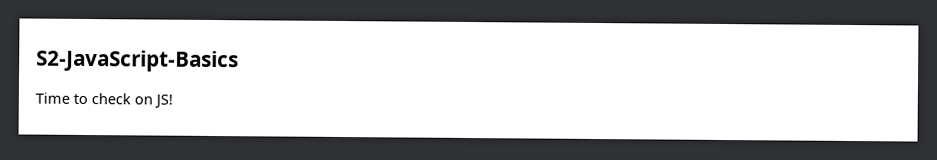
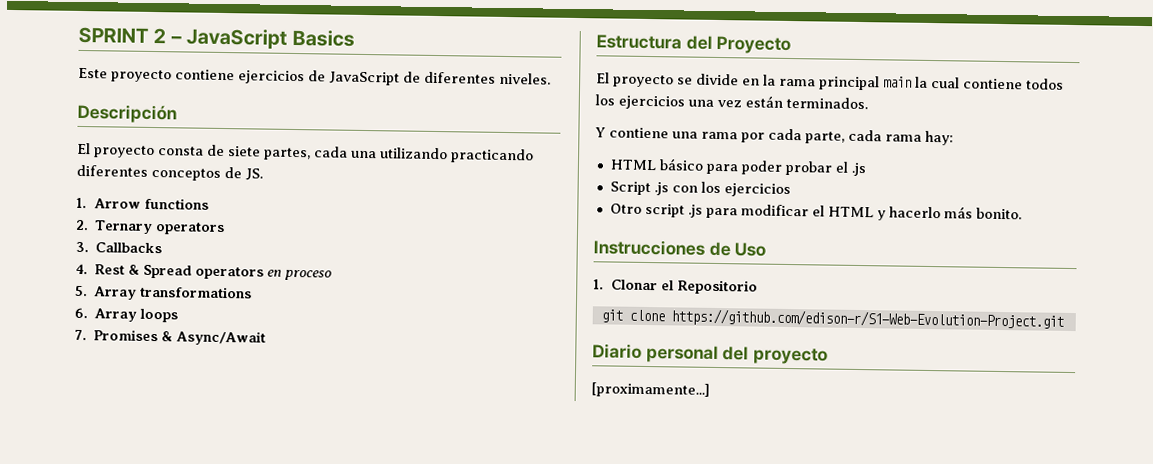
[36,49,239,73] [35,92,173,109] S2-JavaScript-Basics // Time to check on JS! -> [78,26,355,49] [78,67,551,86] [77,103,177,124] [77,142,534,164] [76,164,263,181] [76,197,209,210] [75,219,226,236] [75,241,163,254] [75,263,333,281] [75,285,253,300] [74,307,179,323] [74,329,267,346] [596,34,792,55] [596,72,1064,91] [595,94,868,110] [595,127,954,146] [609,158,867,177] [609,181,791,198] [609,203,1022,221] [593,239,767,257] [593,279,758,295] [600,308,1064,330] [592,343,829,365] [591,382,710,398] SPRINT 2 – JavaScript Basics // Este proyecto contiene ejercicios de JavaScript de diferentes niveles. // Descripción // El proyecto consta de siete partes, cada una utilizando practicando diferentes conceptos de JS. // 1. Arrow functions // 2. Ternary operators // 3. Callbacks // 4. Rest & Spread operators en proceso // 5. Array transformations // 6. Array loops // 7. Promises & Async/Await // Estructura del Proyecto // El proyecto se divide en la rama principal main la cual contiene todos los ejercicios una vez están terminados. // Y contiene una rama por cada parte, cada rama hay: // HTML básico para poder probar el .js // Script .js con los ejercicios // Otro script .js para modificar el HTML y hacerlo más bonito. // Instrucciones de Uso // 1. Clonar el Repositorio // git clone https://github.com/edison-r/S1-Web-Evolution-Project.git // Diario personal del proyecto // [proximamente...]

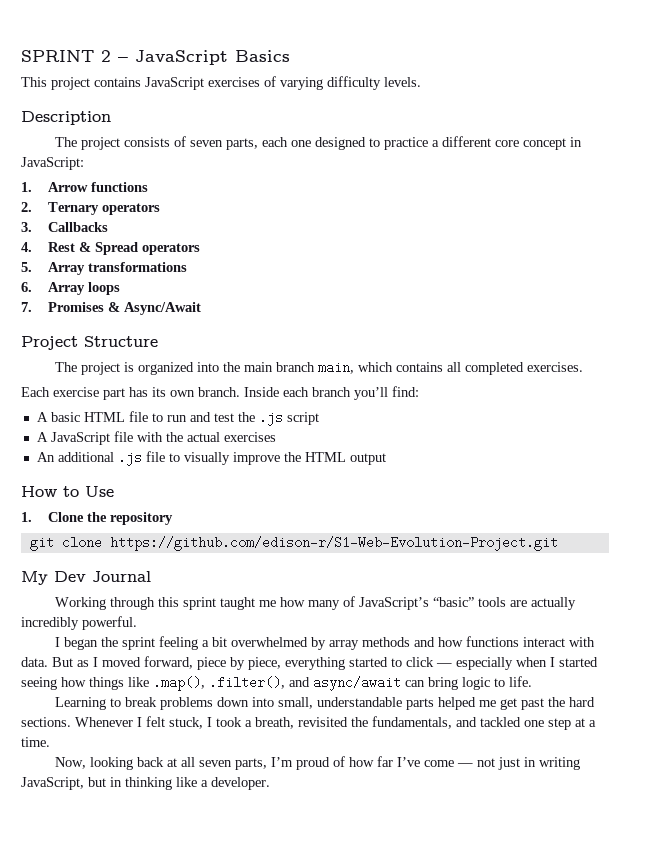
[78,67,551,86] [77,103,177,124] [77,142,534,164] [76,164,263,181] Este proyecto contiene ejercicios de JavaScript de diferentes niveles. // Descripción // El proyecto consta de siete partes, cada una utilizando practicando diferentes conceptos de JS. -> [21,76,421,90] [21,111,111,125] [55,136,583,150] [21,157,84,170] This project contains JavaScript exercises of varying difficulty levels. // Description // The project consists of seven parts, each one designed to practice a different core concept in JavaScript:
[267,269,333,281] en proceso -> (200, 249) none
[596,34,792,55] [596,72,1064,91] [595,94,868,110] [595,127,954,146] [609,158,867,177] [609,181,791,198] [609,203,1022,221] [593,239,767,257] [593,279,758,295] [600,308,1064,330] [592,343,829,365] [591,382,710,398] Estructura del Proyecto // El proyecto se divide en la rama principal main la cual contiene todos los ejercicios una vez están terminados. // Y contiene una rama por cada parte, cada rama hay: // HTML básico para poder probar el .js // Script .js con los ejercicios // Otro script .js para modificar el HTML y hacerlo más bonito. // Instrucciones de Uso // 1. Clonar el Repositorio // git clone https://github.com/edison-r/S1-Web-Evolution-Project.git // Diario personal del proyecto // [proximamente...] -> [21,336,158,350] [55,361,584,375] [21,386,419,400] [36,411,319,426] [36,431,276,445] [36,451,386,466] [21,486,114,497] [21,512,173,525] [29,536,558,551] [21,571,151,585] [55,596,577,610] [21,616,137,630] [55,636,596,650] [21,656,598,670] [21,676,532,691] [55,697,596,710] [21,716,596,730] [21,737,50,747] [55,756,581,770] [21,777,270,790] Project Structure // The project is organized into the main branch main, which contains all completed exercises. // Each exercise part has its own branch. Inside each branch you’ll find: // A basic HTML file to run and test the .js script // A JavaScript file with the actual exercises // An additional .js file to visually improve the HTML output // How to Use // 1. Clone the repository // git clone https://github.com/edison-r/S1-Web-Evolution-Project.git // My Dev Journal // Working through this sprint taught me how many of JavaScript’s “basic” tools are actually incredibly powerful. // I began the sprint feeling a bit overwhelmed by array methods and how functions interact with data. But as I moved forward, piece by piece, everything started to click — especially when I started seeing how things like .map(), .filter(), and async/await can bring logic to life. // Learning to break problems down into small, understandable parts helped me get past the hard sections. Whenever I felt stuck, I took a breath, revisited the fundamentals, and tackled one step at a time. // Now, looking back at all seven parts, I’m proud of how far I’ve come — not just in writing JavaScript, but in thinking like a developer.

